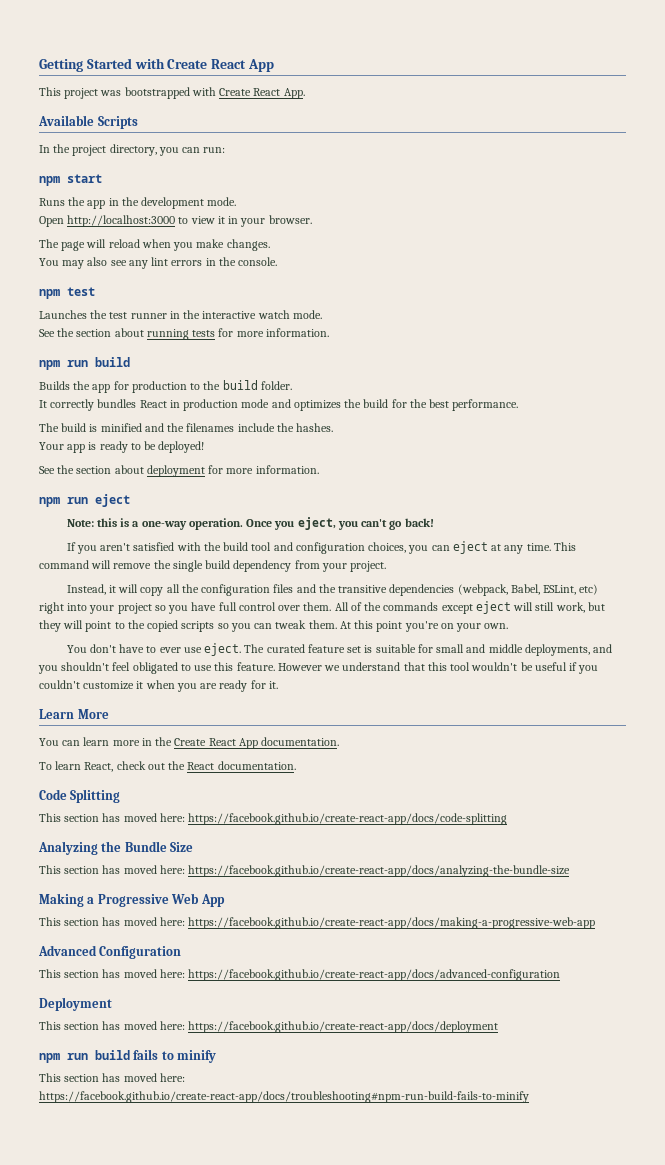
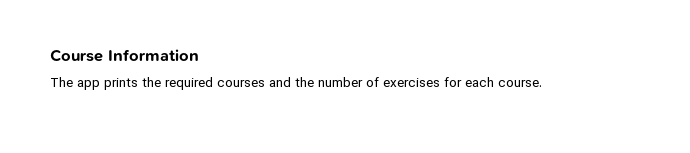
[39,58,274,72] [39,87,305,99] [38,115,138,129] [39,144,226,156] [39,174,102,186] [39,197,237,209] [39,215,312,227] [39,239,270,251] [39,257,278,269] [39,287,95,299] [39,310,322,319] [39,328,329,340] [39,357,130,370] [39,380,292,393] [39,399,519,411] [39,423,334,432] [39,441,205,453] [39,465,319,477] [39,494,130,507] [66,517,434,530] [66,541,576,554] [39,560,387,572] [66,584,599,596] [39,601,605,614] [39,620,509,632] [66,643,613,656] [38,662,599,674] [39,680,278,692] [39,709,109,719] [39,737,340,749] [39,761,296,772] [39,789,121,803] [39,813,508,825] [38,841,194,855] [39,865,571,877] [39,893,225,907] [39,917,596,929] [38,945,182,959] [39,969,561,981] [39,997,112,1011] [39,1021,499,1033] [39,1049,217,1063] [39,1073,185,1082] [39,1091,529,1103] Getting Started with Create React App // This project was bootstrapped with Create React App. // Available Scripts // In the project directory, you can run: // npm start // Runs the app in the development mode. // Open http://localhost:3000 to view it in your browser. // The page will reload when you make changes. // You may also see any lint errors in the console. // npm test // Launches the test runner in the interactive watch mode. // See the section about running tests for more information. // npm run build // Builds the app for production to the build folder. // It correctly bundles React in production mode and optimizes the build for the best performance. // The build is minified and the filenames include the hashes. // Your app is ready to be deployed! // See the section about deployment for more information. // npm run eject // Note: this is a one-way operation. Once you eject, you can't go back! // If you aren't satisfied with the build tool and configuration choices, you can eject at any time. This command will remove the single build dependency from your project. // Instead, it will copy all the configuration files and the transitive dependencies (webpack, Babel, ESLint, etc) right into your project so you have full control over them. All of the commands except eject will still work, but they will point to the copied scripts so you can tweak them. At this point you're on your own. // You don't have to ever use eject. The curated feature set is suitable for small and middle deployments, and you shouldn't feel obligated to use this feature. However we understand that this tool wouldn't be useful if you couldn't customize it when you are ready for it. // Learn More // You can learn more in the Create React App documentation. // To learn React, check out the React documentation. // Code Splitting // This section has moved here: https://facebook.github.io/create-react-app/docs/code-splitting // Analyzing the Bundle Size // This section has moved here: https://facebook.github.io/create-react-app/docs/analyzing-the-bundle-size // Making a Progressive Web App // This section has moved here: https://facebook.github.io/create-react-app/docs/making-a-progressive-web-app // Advanced Configuration // This section has moved here: https://facebook.github.io/create-react-app/docs/advanced-configuration // Deployment // This section has moved here: https://facebook.github.io/create-react-app/docs/deployment // npm run build fails to minify // This section has moved here: https://facebook.github.io/create-react-app/docs/troubleshooting#npm-run-build-fails-to-minify -> [50,49,199,62] [50,77,542,90] Course Information // The app prints the required courses and the number of exercises for each course.

